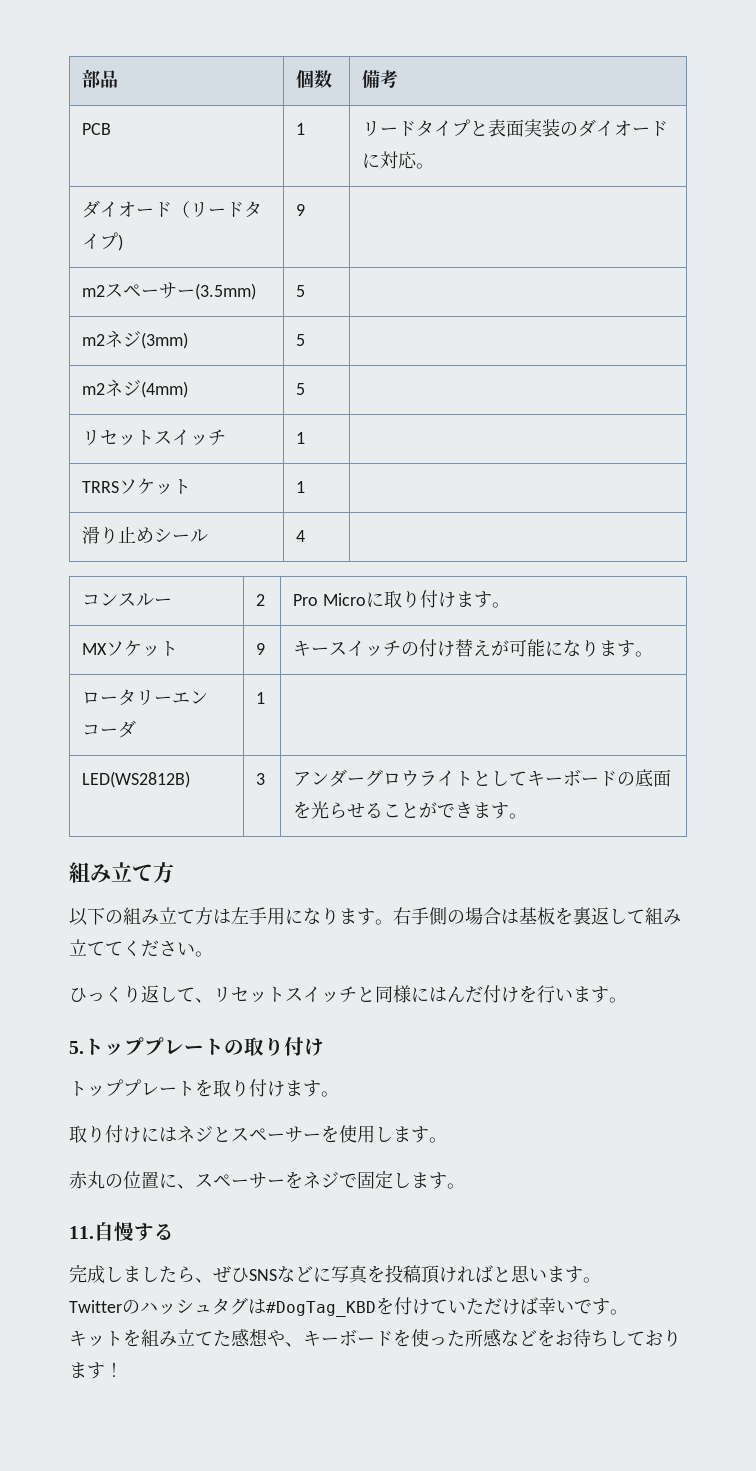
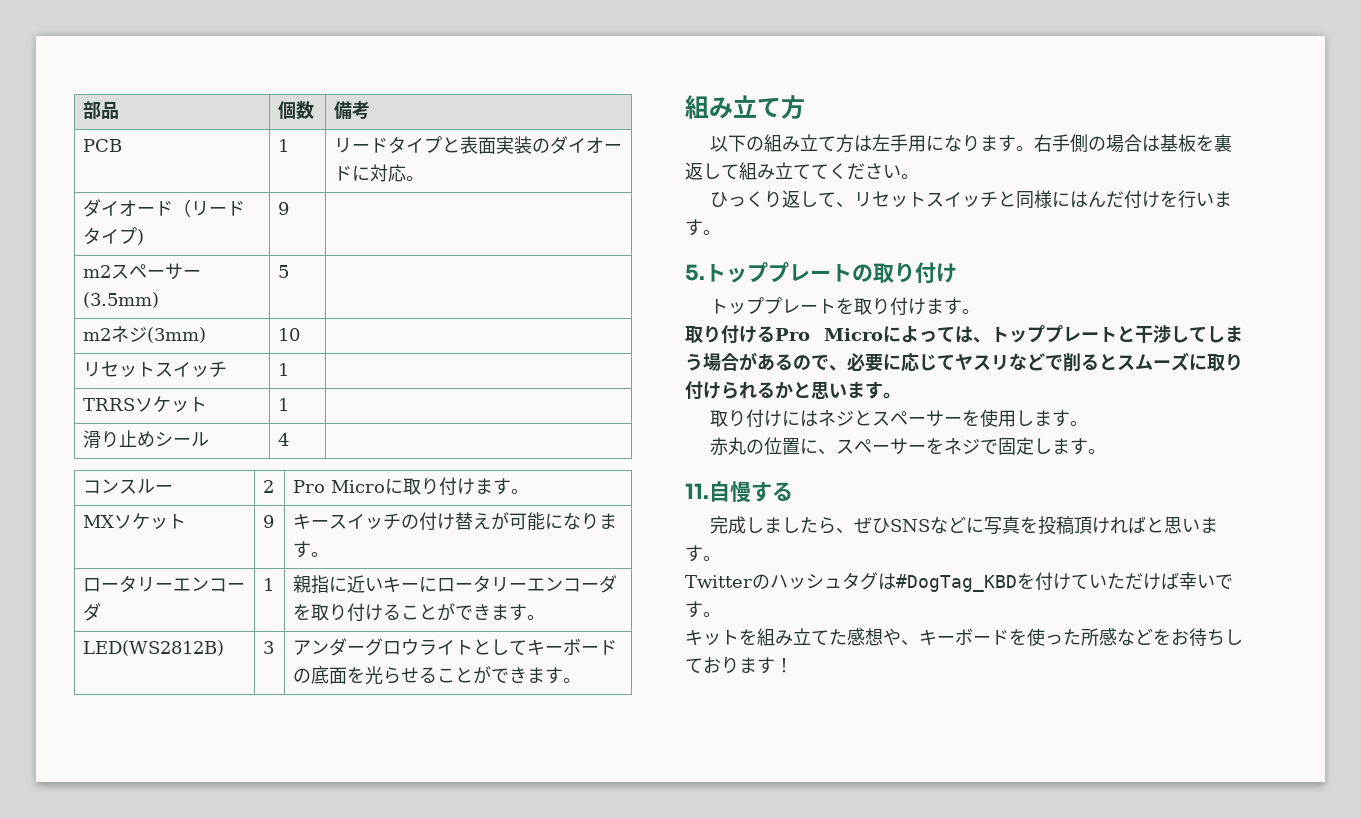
[296,334,306,346] [82,379,189,398] [296,383,306,395] 5 | // m2ネジ(4mm) | 5 -> [277,328,300,341] 10
(266, 698) none -> [292,575,617,594] [292,603,545,622] 親指に近いキーにロータリーエンコーダを取り付けることができます。
(339, 1094) none -> [685,325,1243,344] [685,352,1243,372] [685,381,901,400] // 取り付けるPro Microによっては、トッププレートと干渉してしまう場合があるので、必要に応じてヤスリなどで削るとスムーズに取り付けられるかと思います。

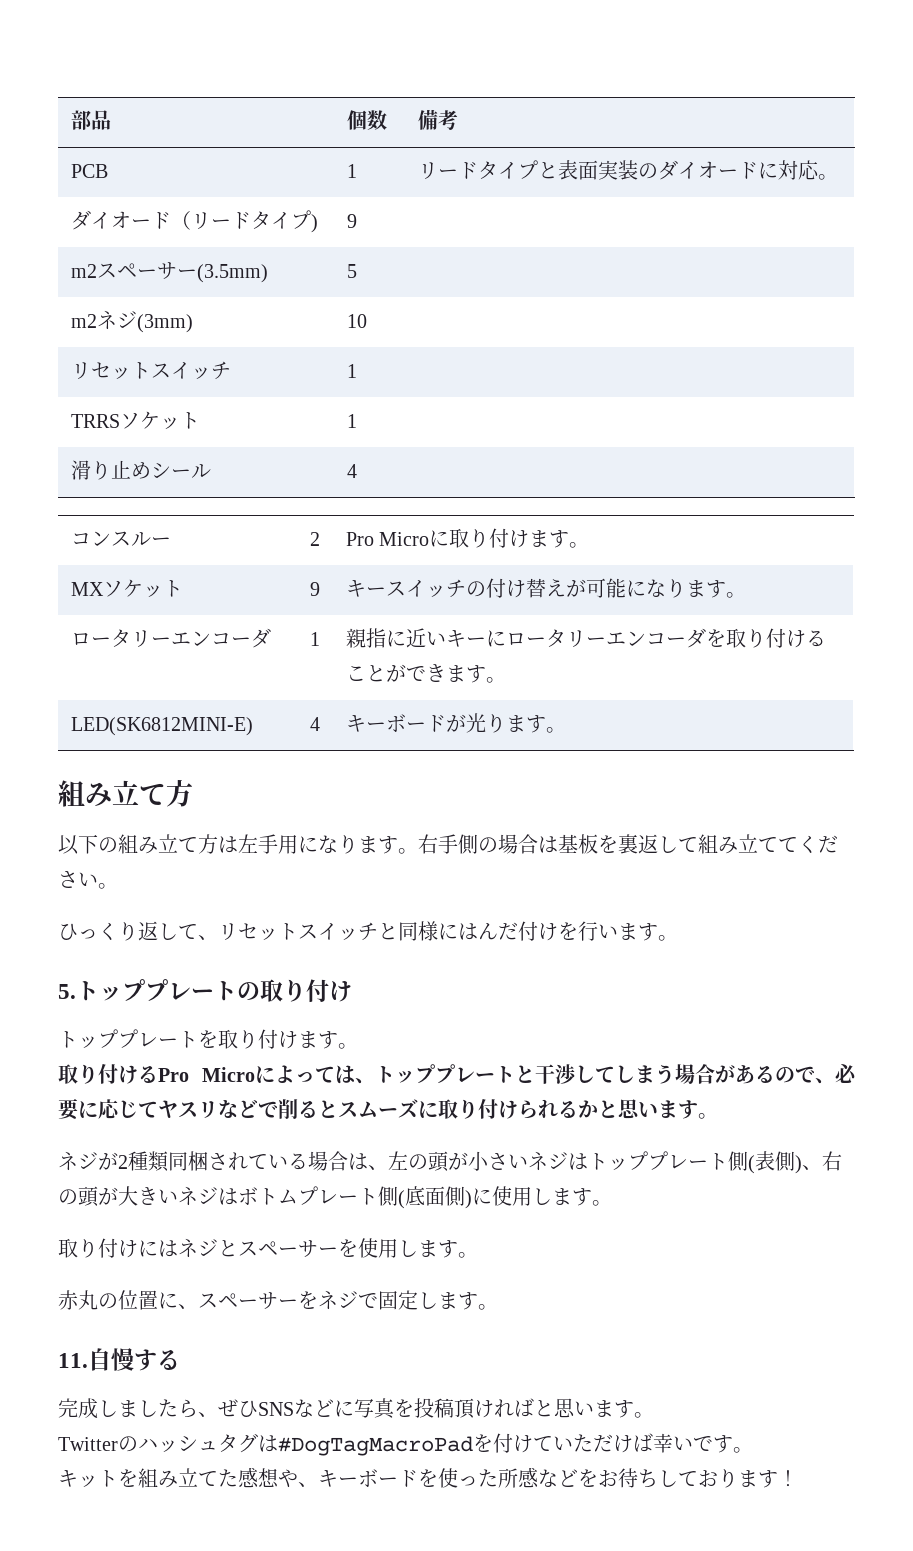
[82,640,224,656] [262,641,274,654] [292,638,617,656] [292,666,527,685] LED(WS2812B) | 3 | アンダーグロウライトとしてキーボードの底面を光らせることができ -> [70,717,253,736] [309,717,320,731] [345,713,506,733] LED(SK6812MINI-E) | 4 | キーボードが光り
(901, 395) none -> [58,1151,842,1174] [58,1186,612,1209] // ネジが2種類同梱されている場合は、左の頭が小さいネジはトッププレート側(表側)、右の頭が大きいネジはボトムプレート側(底面側)に使用します。
[896,574,1017,592] #DogTag_KBD -> [278,1436,473,1456] #DogTagMacroPad

